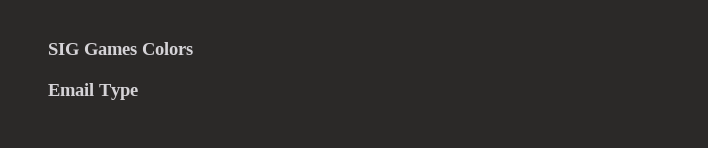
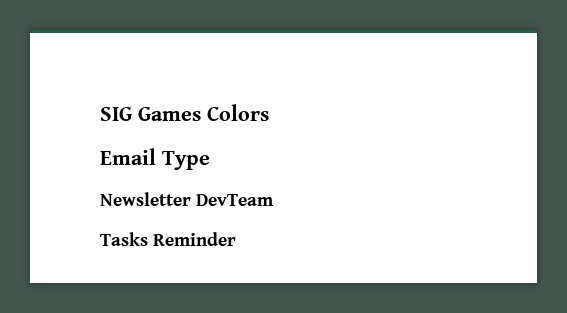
(138, 92) none -> [100,192,274,206] [100,232,236,246] // Newsletter DevTeam // Tasks Reminder

